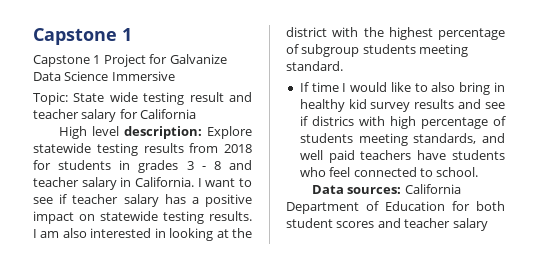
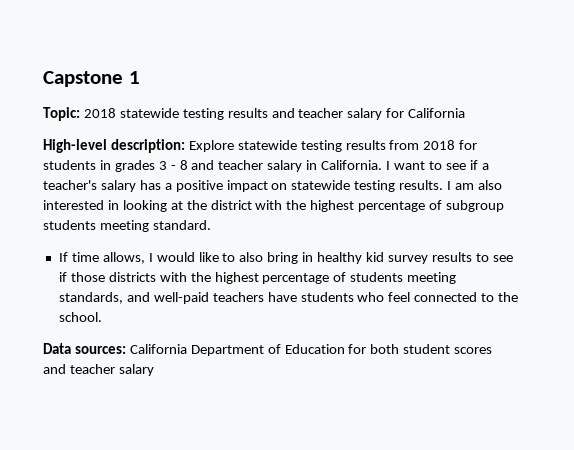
[33,54,227,67] [33,71,175,81] [33,92,224,105] Capstone 1 Project for Galvanize Data Science Immersive // Topic: State wide testing result -> [43,107,268,121] Topic: 2018 statewide testing results
[58,126,119,139] High level -> [43,139,107,153] High-level
[72,194,119,204] teacher -> [481,163,489,170] [43,180,97,190] a teacher's
(339, 87) none -> [102,252,145,264] allows,
[458,99,505,109] [299,116,416,129] and see if districs with high -> [475,253,513,262] [58,272,259,284] to see if those districts with the highest
[299,150,355,163] well paid -> [153,292,209,304] well-paid
(433, 172) none -> [498,292,519,302] the

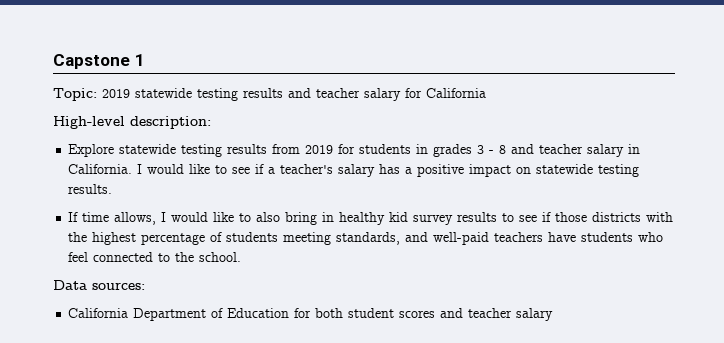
[83,108,116,118] 2018 -> [102,89,130,98] 2019
(185, 146) none -> (211, 122) //
[423,140,456,150] 2018 -> [305,145,334,154] 2019
[393,161,425,170] want -> [147,164,211,174] would like
[447,180,502,190] [43,200,505,212] [43,220,211,232] I am also interested in looking at the district with the highest percentage of subgroup students meeting standard. -> (113, 189) none
(126, 350) none -> (145, 286) //

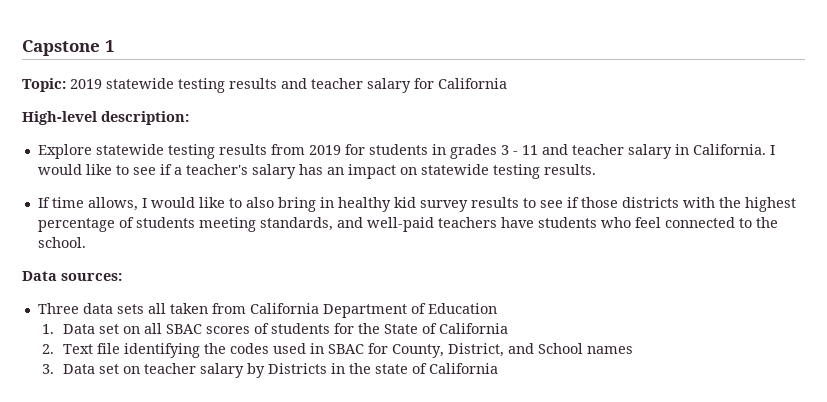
[499,145,507,154] 8 -> [521,145,538,155] 11
[405,164,465,177] a positive -> [326,167,344,175] an
[68,308,554,321] California Department of Education for both student scores and teacher salary -> [37,303,497,318] [42,323,508,334] [42,343,633,358] [42,363,498,378] Three data sets all taken from California Department of Education // 1. Data set on all SBAC scores of students for the State of California // 2. Text file identifying the codes used in SBAC for County, District, and School names // 3. Data set on teacher salary by Districts in the state of California

